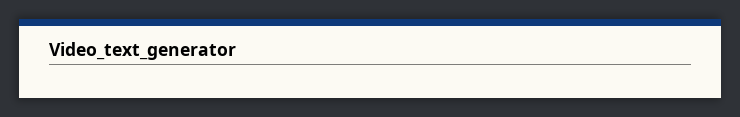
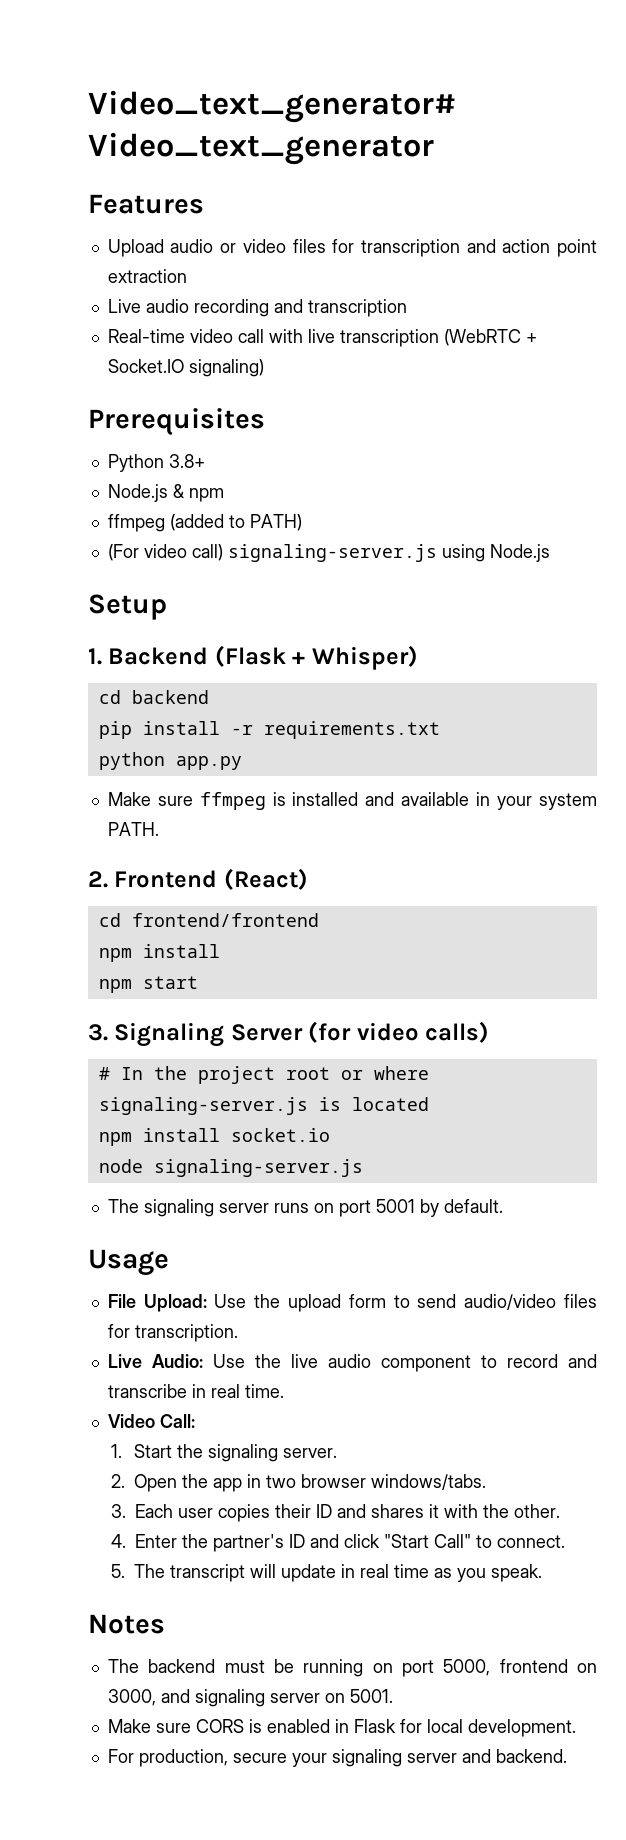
(49, 51) none -> [88,90,456,123] Video_text_generator#
(236, 51) none -> [88,194,204,214] [107,239,597,257] [107,269,187,283] [107,299,407,317] [107,329,537,347] [107,359,264,377] [88,408,265,436] [107,454,205,472] [107,484,224,502] [107,514,302,532] [107,544,550,562] [88,594,167,620] [88,645,418,670] [98,690,209,704] [98,721,440,739] [98,752,242,770] [107,792,597,810] [107,822,159,836] [88,868,308,890] [98,913,319,927] [98,944,220,962] [98,976,198,993] [88,1021,490,1047] [98,1066,429,1084] [98,1097,429,1115] [98,1128,330,1146] [98,1159,363,1177] [107,1199,503,1217] [88,1249,169,1276] [107,1294,597,1312] [107,1324,238,1342] [107,1354,597,1372] [107,1384,284,1398] [107,1414,195,1428] [111,1444,338,1462] [111,1474,487,1492] [111,1504,561,1522] [111,1534,566,1552] [111,1564,543,1582] [88,1614,165,1634] [107,1659,597,1677] [107,1689,393,1707] [107,1719,576,1737] [107,1749,567,1767] // Features // Upload audio or video files for transcription and action point extraction // Live audio recording and transcription // Real-time video call with live transcription (WebRTC + Socket.IO signaling) // Prerequisites // Python 3.8+ // Node.js & npm // ffmpeg (added to PATH) // (For video call) signaling-server.js using Node.js // Setup // 1. Backend (Flask + Whisper) // cd backend // pip install -r requirements.txt // python app.py // Make sure ffmpeg is installed and available in your system PATH. // 2. Frontend (React) // cd frontend/frontend // npm install // npm start // 3. Signaling Server (for video calls) // # In the project root or where signaling-server.js is located // npm install socket.io // node signaling-server.js // The signaling server runs on port 5001 by default. // Usage // File Upload: Use the upload form to send audio/video files for transcription. // Live Audio: Use the live audio component to record and transcribe in real time. // Video Call: // 1. Start the signaling server. // 2. Open the app in two browser windows/tabs. // 3. Each user copies their ID and shares it with the other. // 4. Enter the partner's ID and click "Start Call" to connect. // 5. The transcript will update in real time as you speak. // Notes // The backend must be running on port 5000, frontend on 3000, and signaling server on 5001. // Make sure CORS is enabled in Flask for local development. // For production, secure your signaling server and backend.

